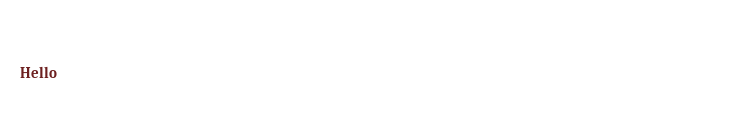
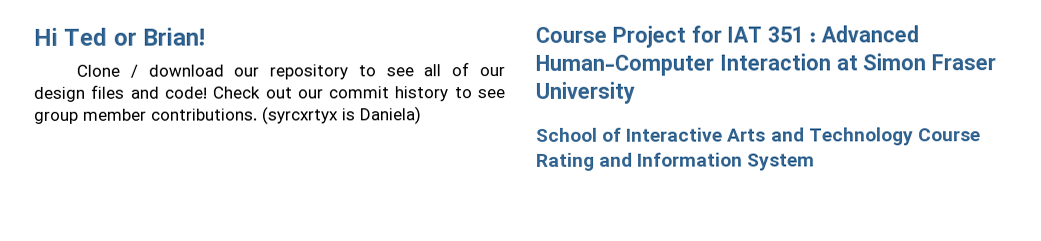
[20,66,57,78] Hello -> [33,27,206,46] [75,62,506,80] [33,84,506,102] [33,106,422,125] [535,25,919,48] [535,53,997,76] [535,81,635,104] [536,127,981,146] [536,152,816,171] Hi Ted or Brian! // Clone / download our repository to see all of our design files and code! Check out our commit history to see group member contributions. (syrcxrtyx is Daniela) // Course Project for IAT 351 : Advanced Human-Computer Interaction at Simon Fraser University // School of Interactive Arts and Technology Course Rating and Information System

